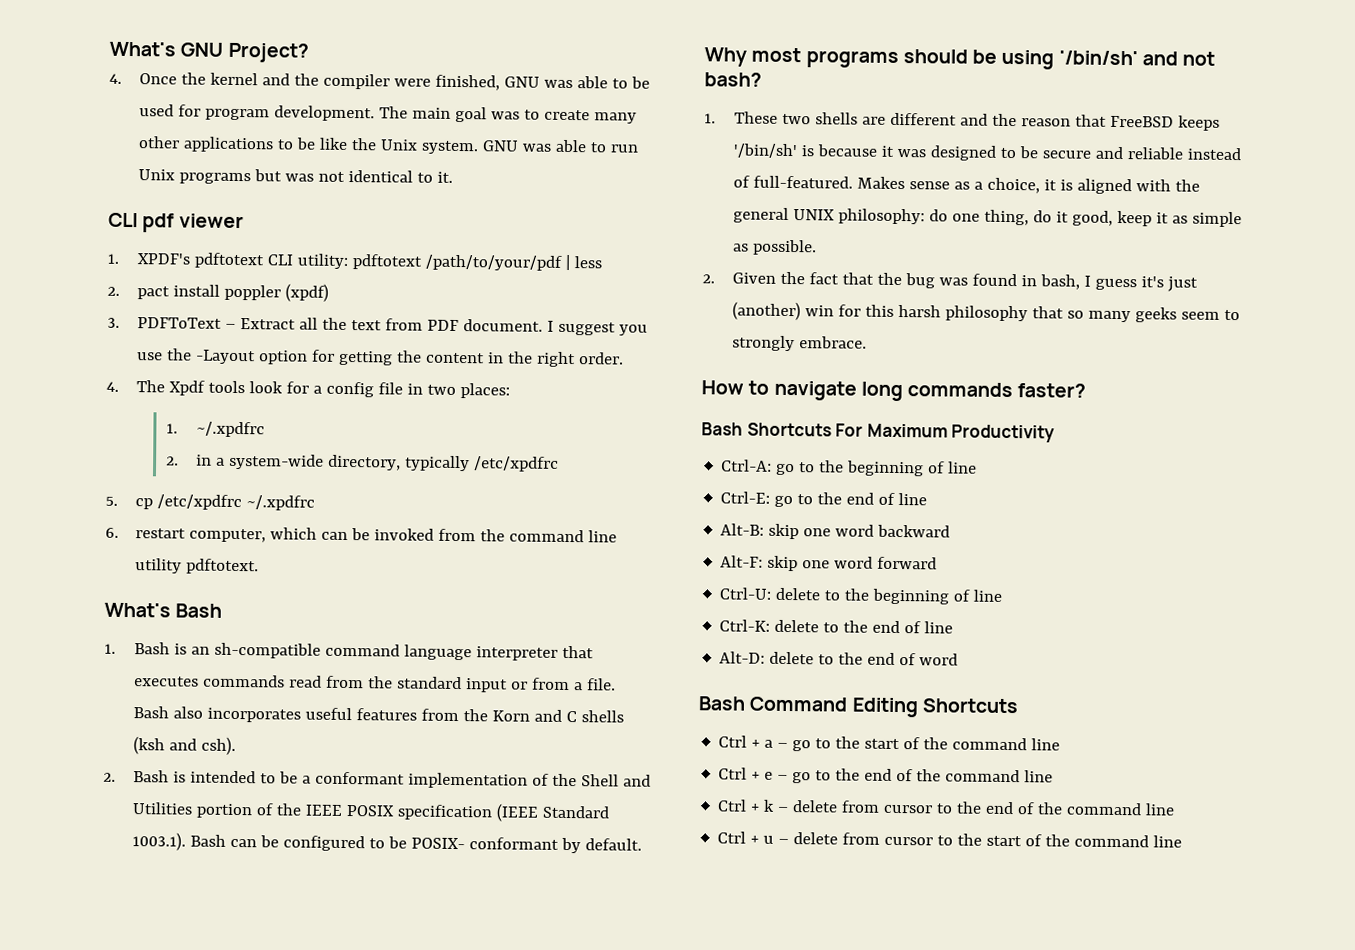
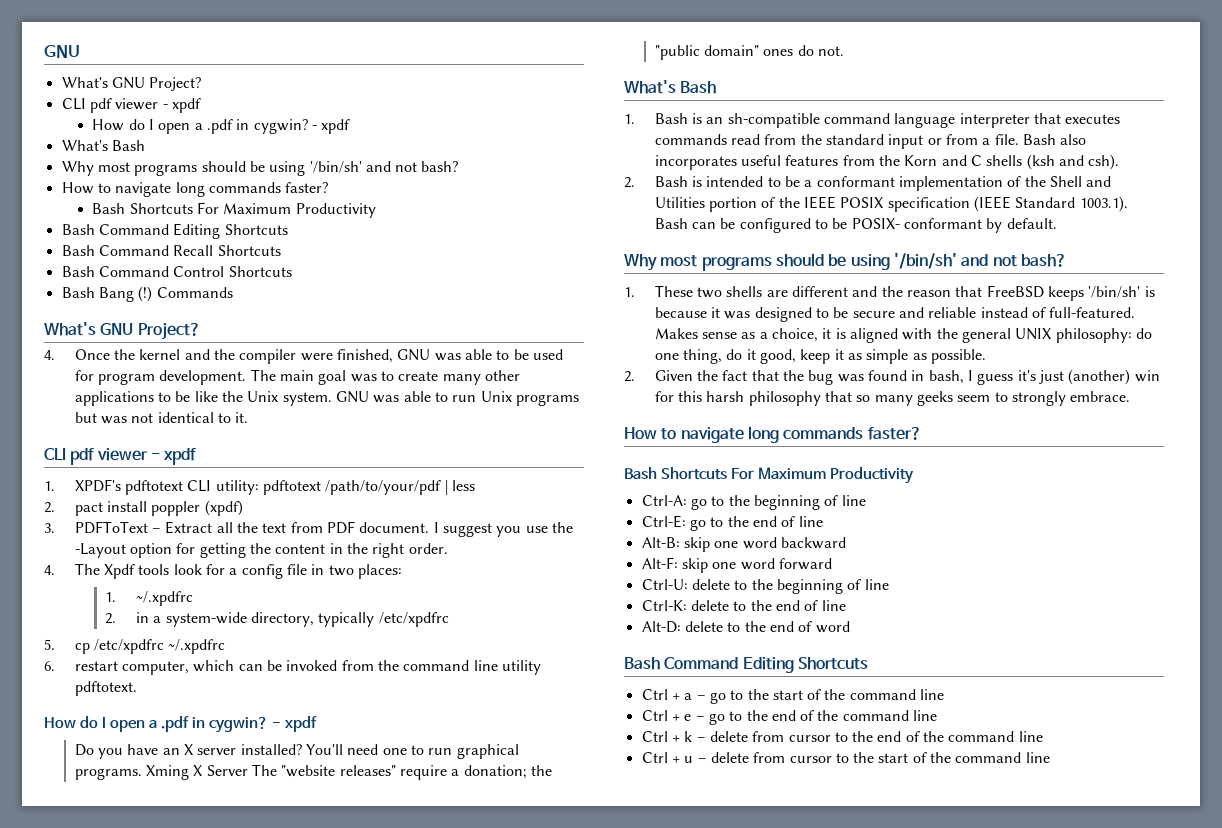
(109, 49) none -> [44,45,80,58] [61,77,202,91] [61,98,201,113] [92,119,351,134] [61,140,145,151] [61,161,459,176] [61,182,329,197] [92,202,376,218] [61,223,288,239] [61,245,281,256] [61,266,292,277] [61,286,233,302] GNU // What's GNU Project? // CLI pdf viewer - xpdf // How do I open a .pdf in cygwin? - xpdf // What's Bash // Why most programs should be using '/bin/sh' and not bash? // How to navigate long commands faster? // Bash Shortcuts For Maximum Productivity // Bash Command Editing Shortcuts // Bash Command Recall Shortcuts // Bash Command Control Shortcuts // Bash Bang (!) Commands //
(244, 221) none -> [150,448,197,465] - xpdf
(259, 566) none -> [44,716,318,733] [74,744,519,759] [74,764,552,780] [654,45,845,60] // How do I open a .pdf in cygwin? - xpdf // Do you have an X server installed? You'll need one to run graphical programs. Xming X Server The "website releases" require a donation; the "public domain" ones do not.

